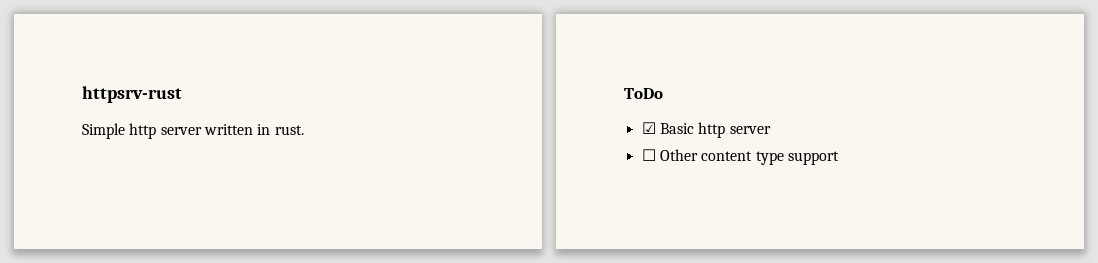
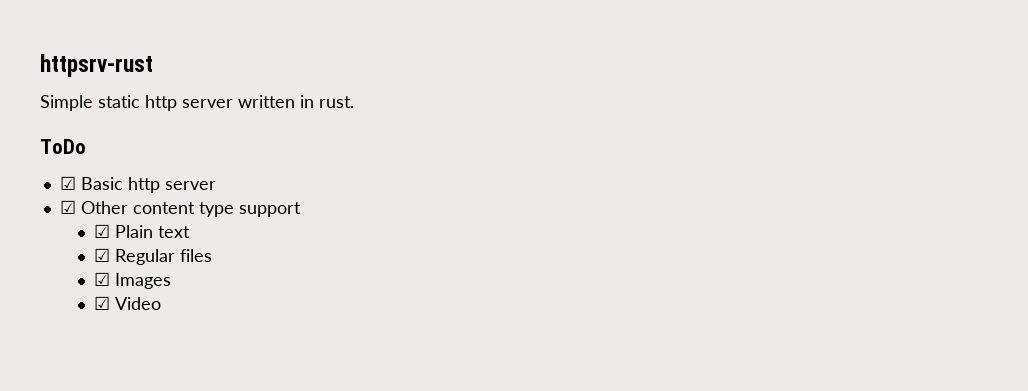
(125, 131) none -> [98,95,140,108] static
[641,149,656,161] ☐ -> [59,200,76,214] ☑
(839, 158) none -> [93,224,190,238] [93,248,212,265] [93,272,171,289] [93,296,161,310] // ☑ Plain text // ☑ Regular files // ☑ Images // ☑ Video

